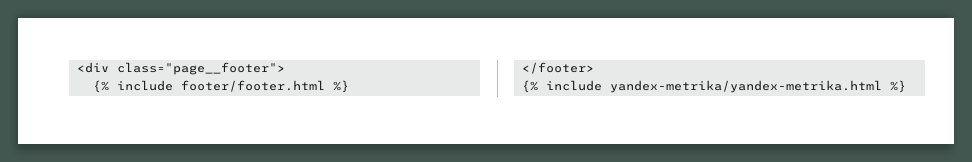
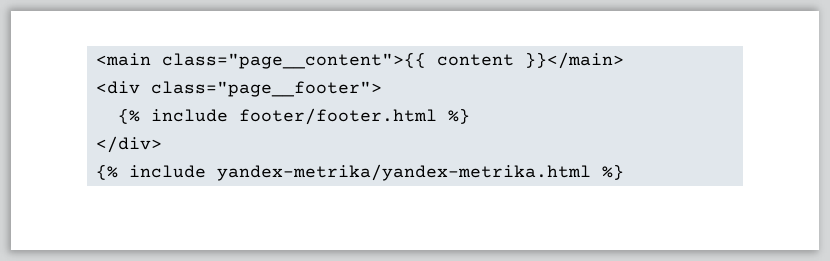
(76, 67) none -> [96,52,624,69] <main class="page__content">{{ content }}</main> //
[521,62,594,74] </footer> -> [96,136,162,153] </div>

